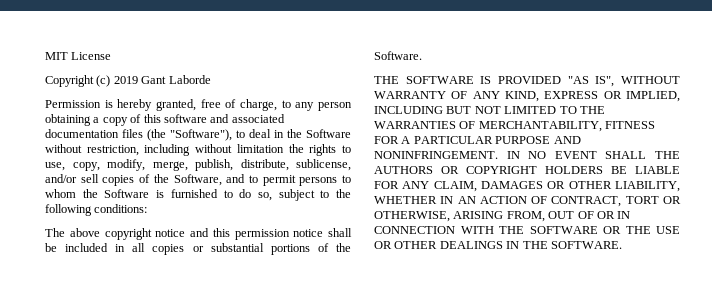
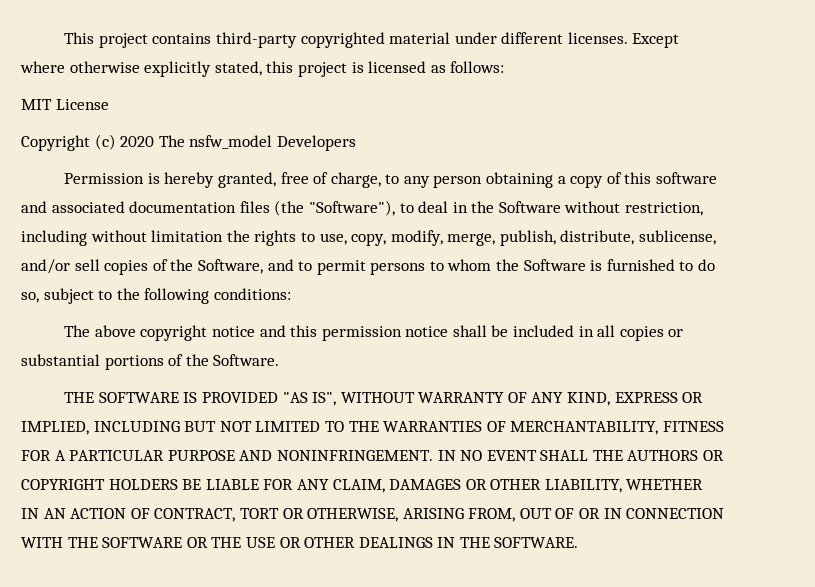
(45, 56) none -> [64,32,680,48] [20,61,505,77] This project contains third-party copyrighted material under different licenses. Except where otherwise explicitly stated, this project is licensed as follows: //
[113,75,211,84] 2019 Gant Laborde -> [120,135,356,151] 2020 The nsfw_model Developers

